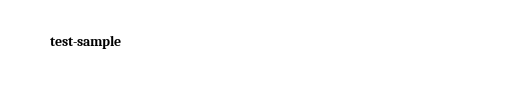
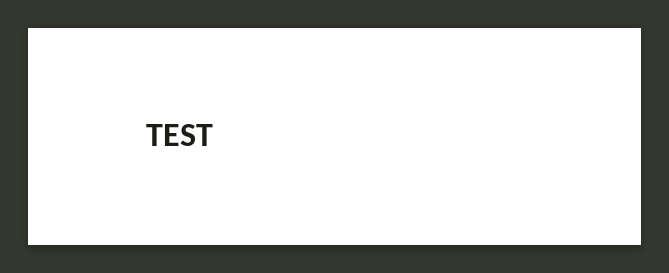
[50,35,121,49] test-sample -> [146,124,213,146] TEST

